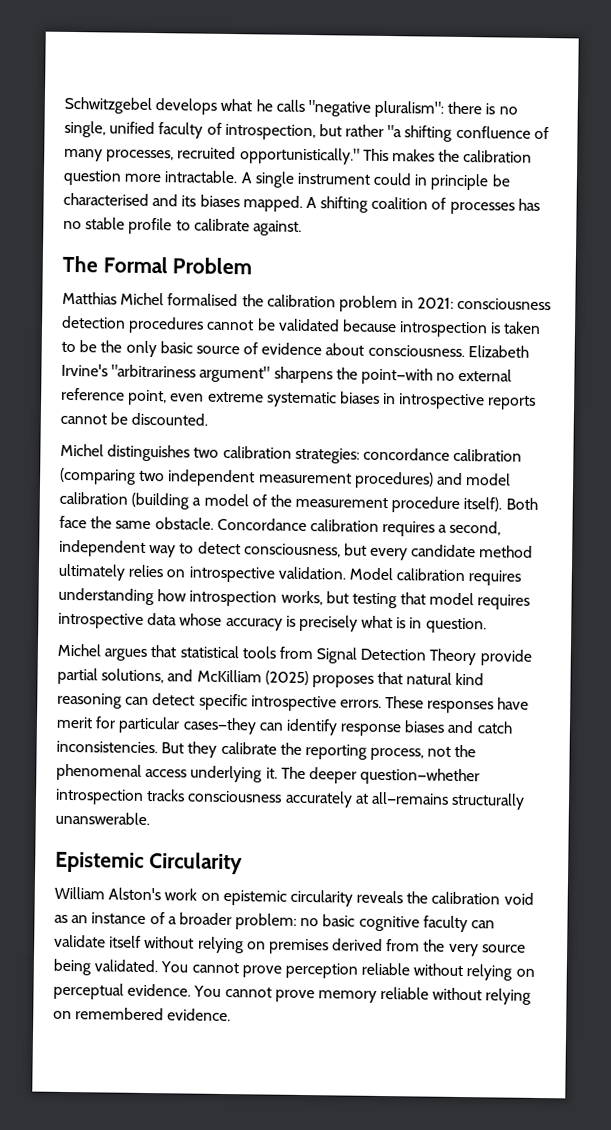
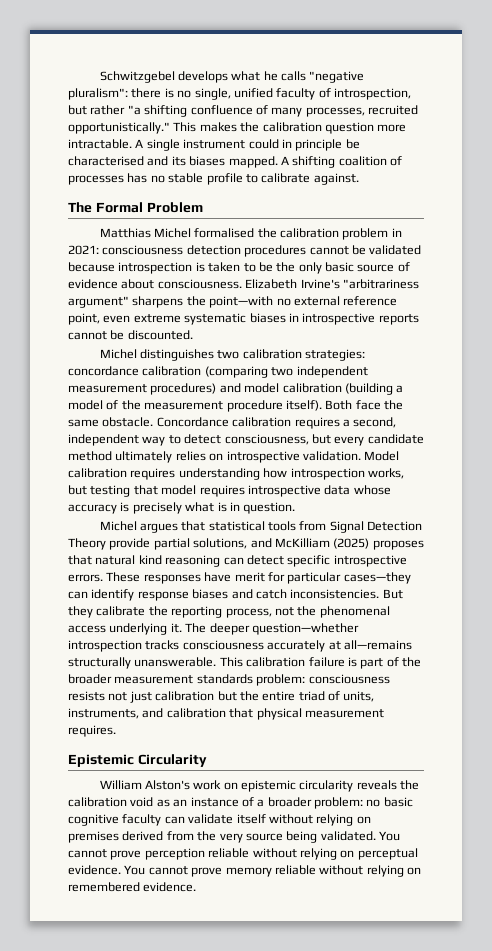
(150, 818) none -> [219,657,421,669] [68,674,390,686] [68,691,375,703] [68,708,384,720] [68,725,116,737] This calibration failure is part of the broader measurement standards problem: consciousness resists not just calibration but the entire triad of units, instruments, and calibration that physical measurement requires.

